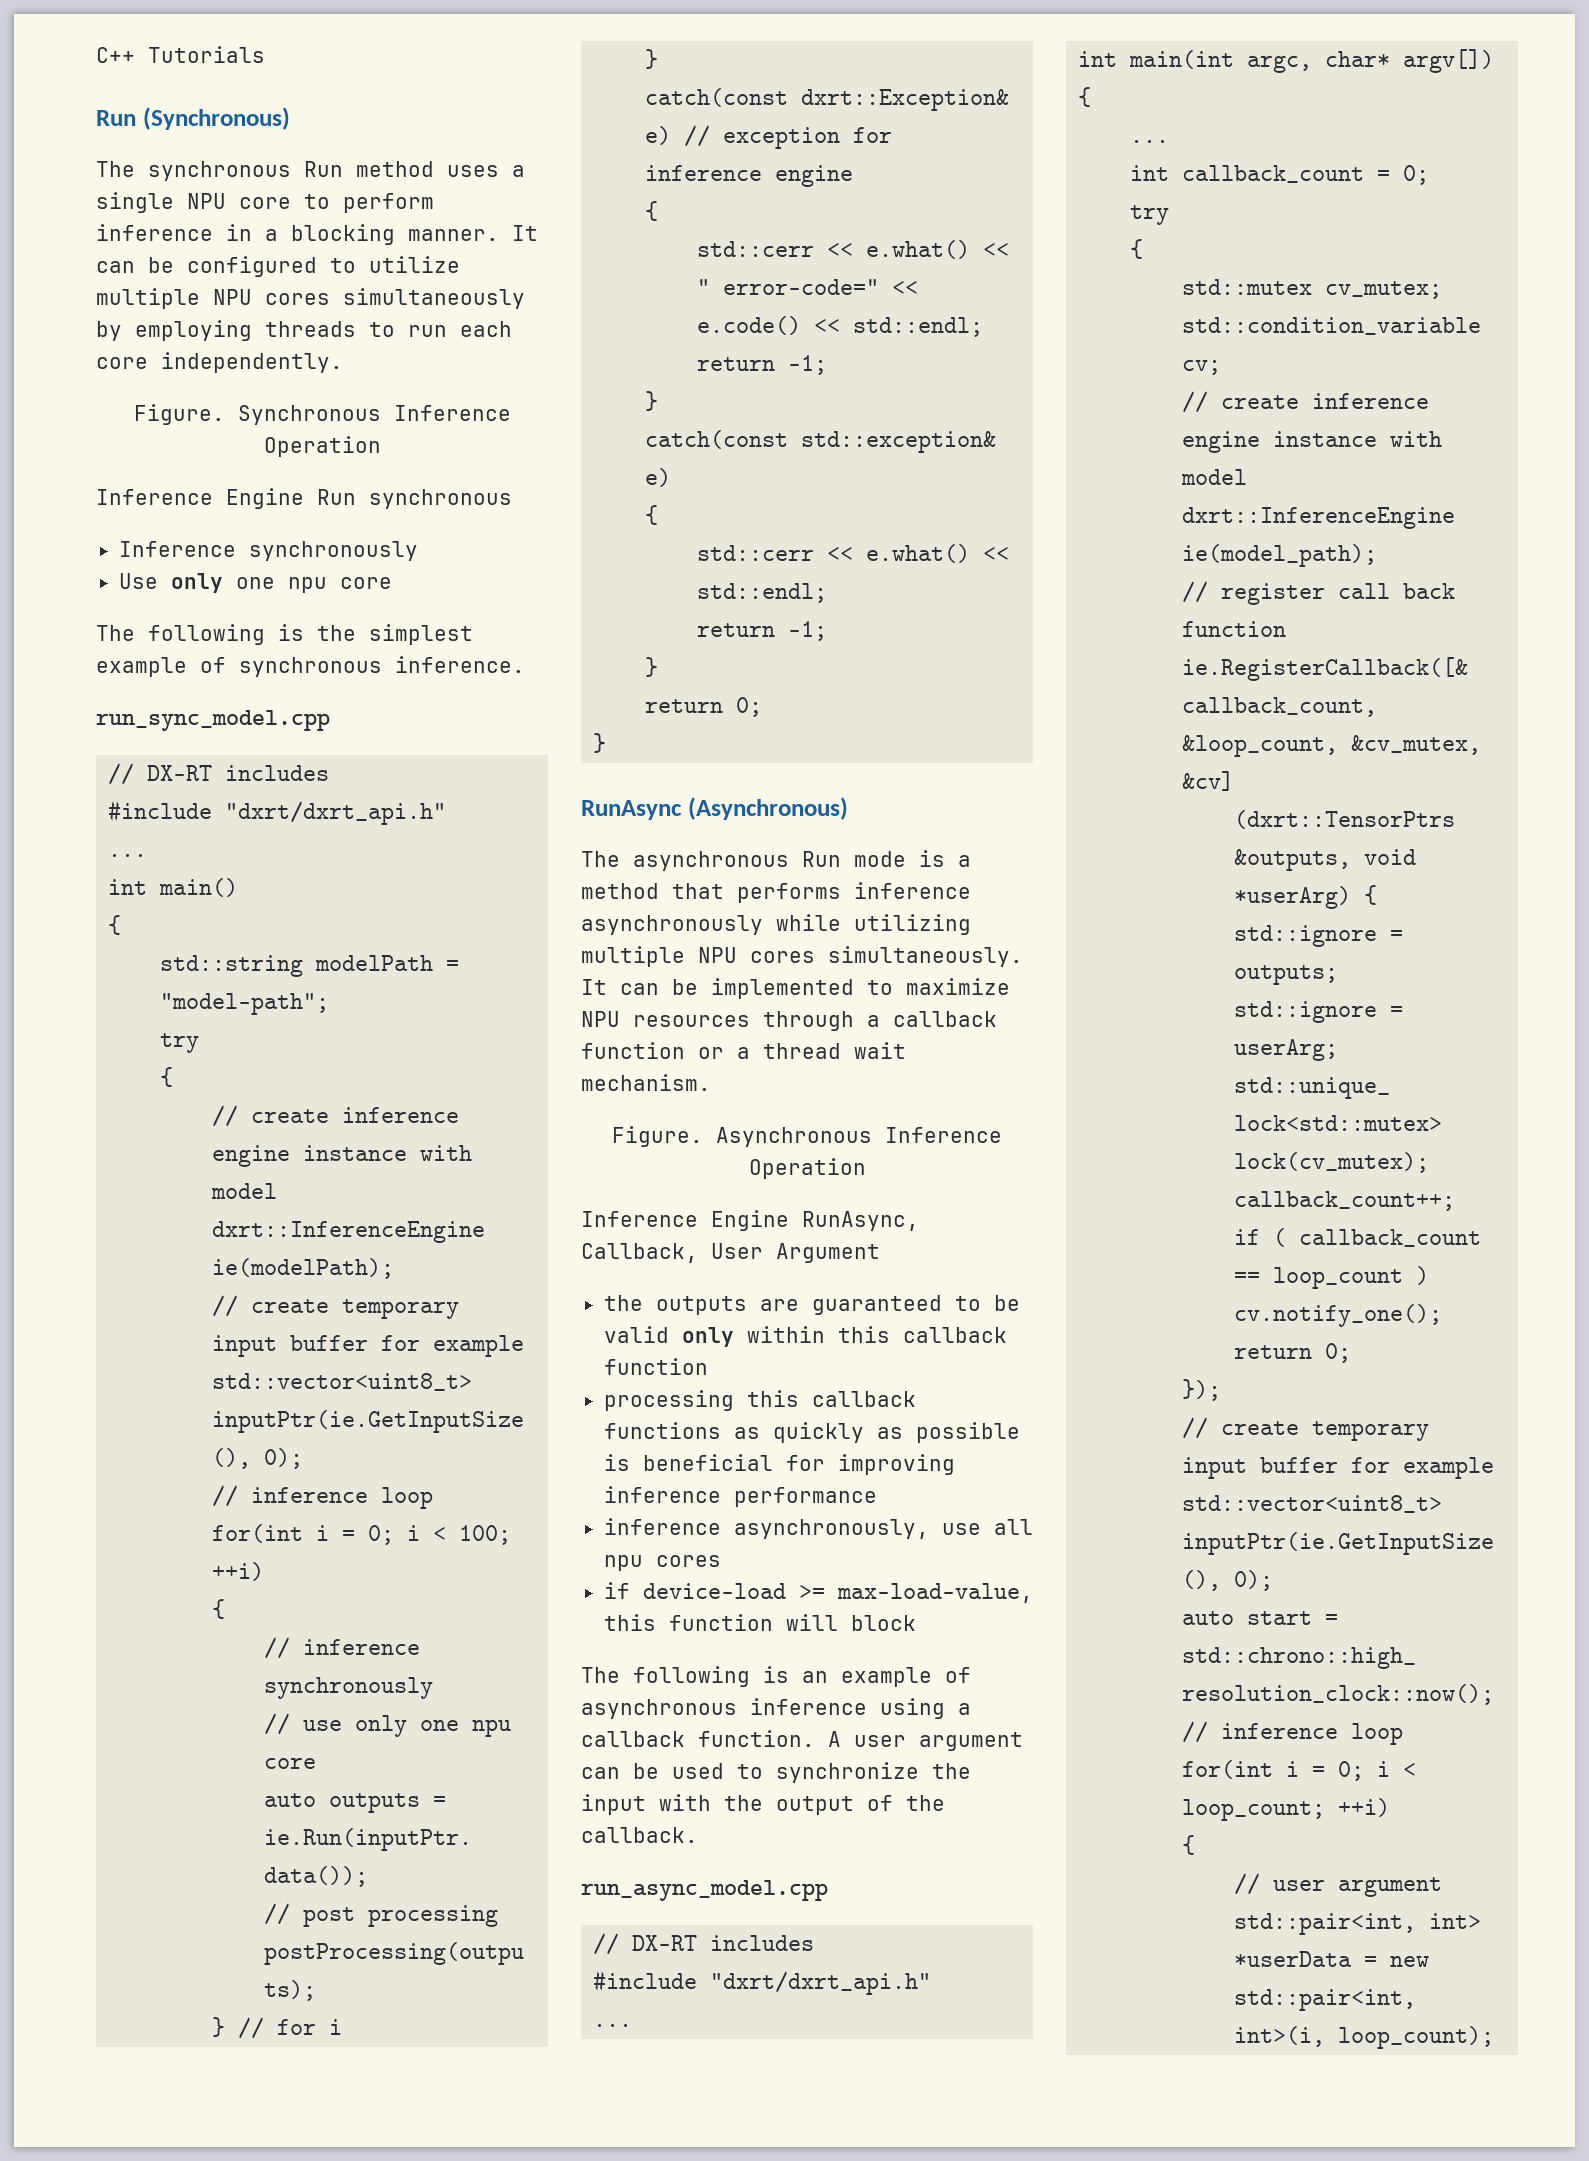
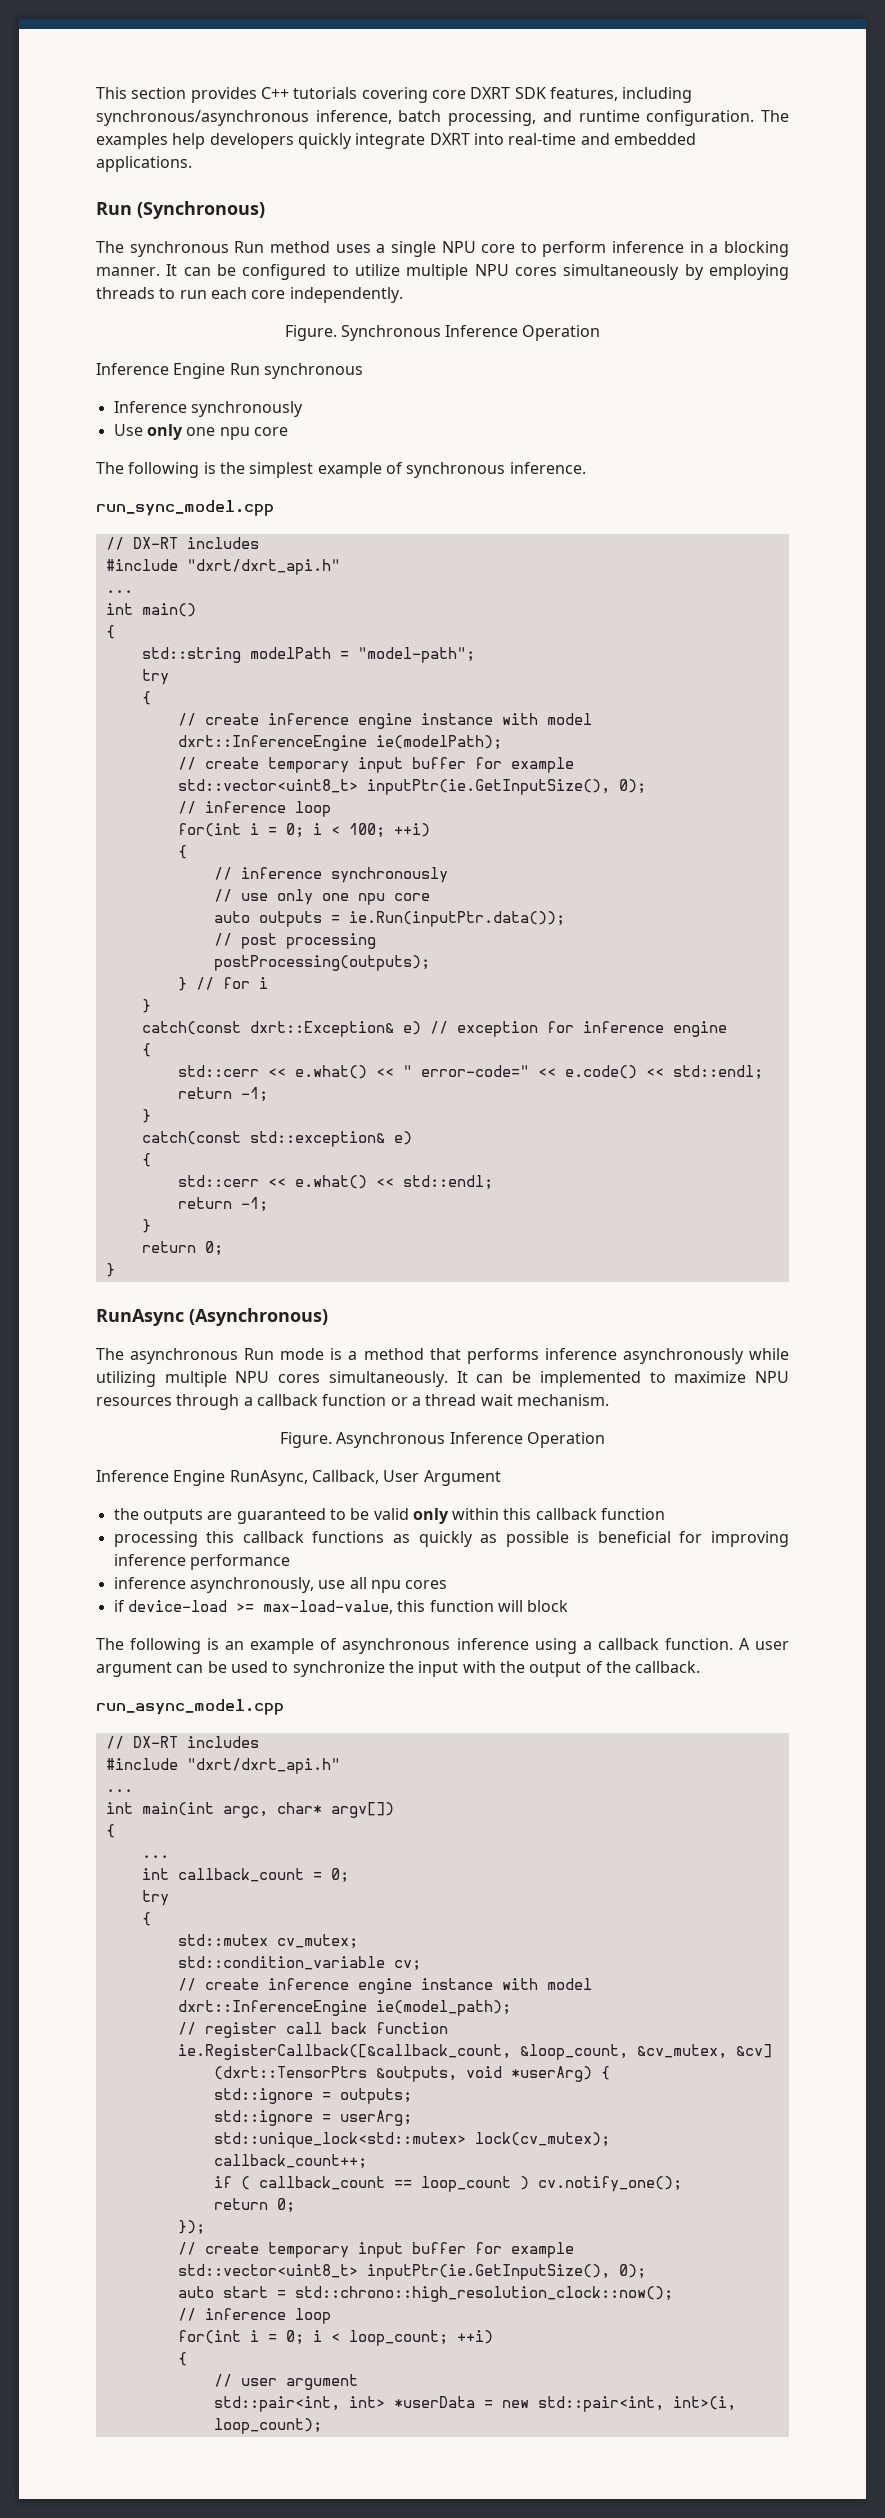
[96,46,265,63] C++ Tutorials -> [96,87,693,103] [96,110,789,126] [96,133,696,149] [96,156,192,172] This section provides C++ tutorials covering core DXRT SDK features, including synchronous/asynchronous inference, batch processing, and runtime configuration. The examples help developers quickly integrate DXRT into real-time and embedded applications.

